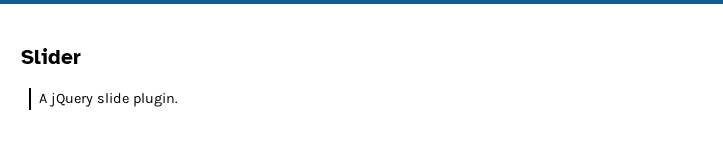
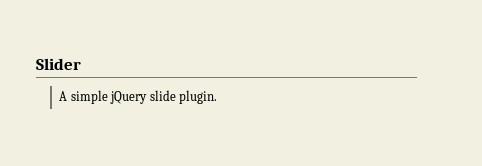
(47, 98) none -> [70,90,108,104] simple

